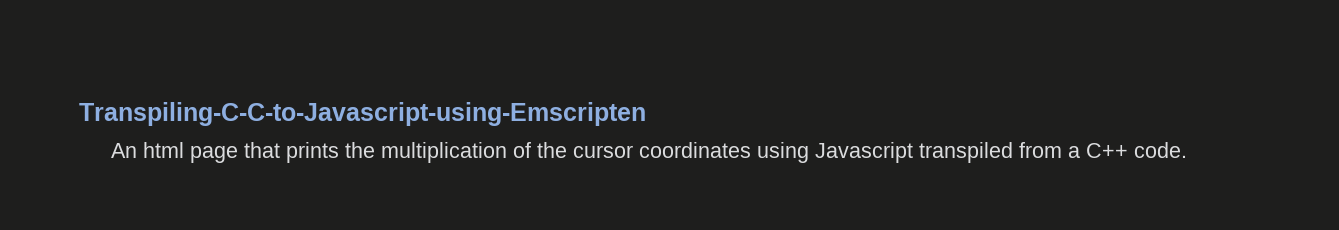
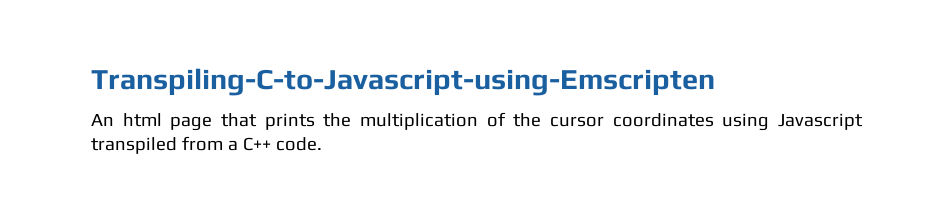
[79,102,646,126] Transpiling-C-C-to-Javascript-using-Emscripten -> [91,68,715,96] Transpiling-C-to-Javascript-using-Emscripten

